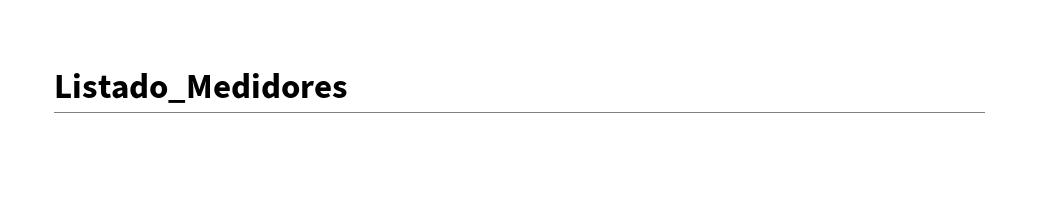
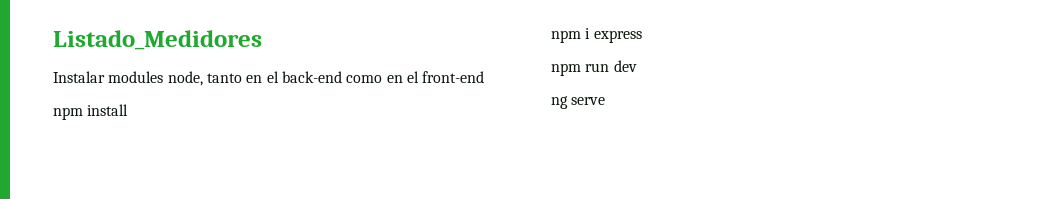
(348, 88) none -> [53,71,485,86] [53,104,129,120] [551,28,642,43] [551,60,637,76] [551,96,606,109] // Instalar modules node, tanto en el back-end como en el front-end // npm install // npm i express // npm run dev // ng serve

